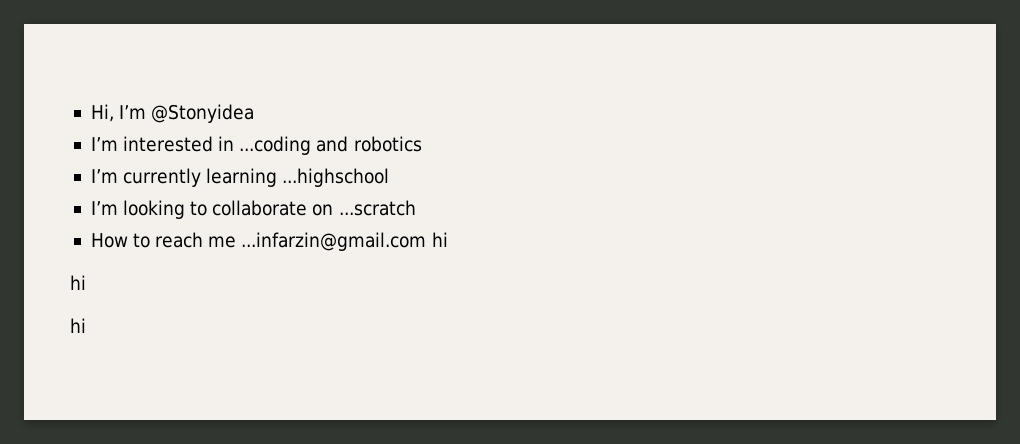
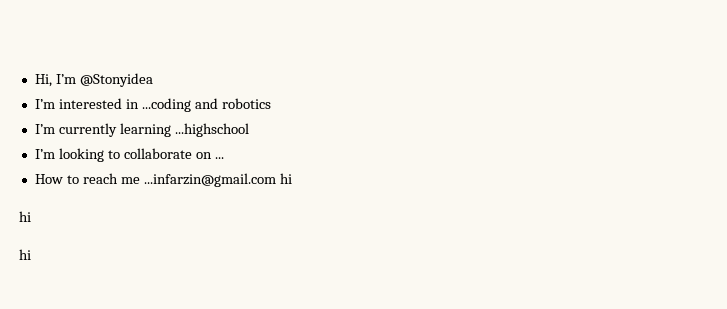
[338,200,416,216] ...scratch -> [214,157,224,159] ...

